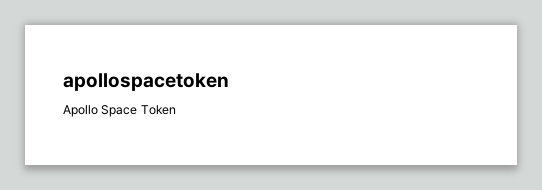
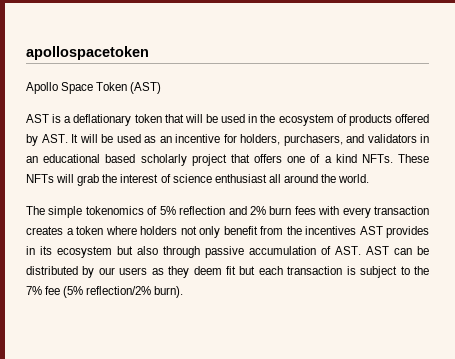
(176, 110) none -> [130,82,162,94] [26,114,430,126] [26,134,429,146] [26,154,430,166] [26,174,370,186] [26,206,429,218] [26,226,429,238] [26,246,429,258] [26,266,429,278] [26,286,184,298] (AST) // AST is a deflationary token that will be used in the ecosystem of products offered by AST. It will be used as an incentive for holders, purchasers, and validators in an educational based scholarly project that offers one of a kind NFTs. These NFTs will grab the interest of science enthusiast all around the world. // The simple tokenomics of 5% reflection and 2% burn fees with every transaction creates a token where holders not only benefit from the incentives AST provides in its ecosystem but also through passive accumulation of AST. AST can be distributed by our users as they deem fit but each transaction is subject to the 7% fee (5% reflection/2% burn).

